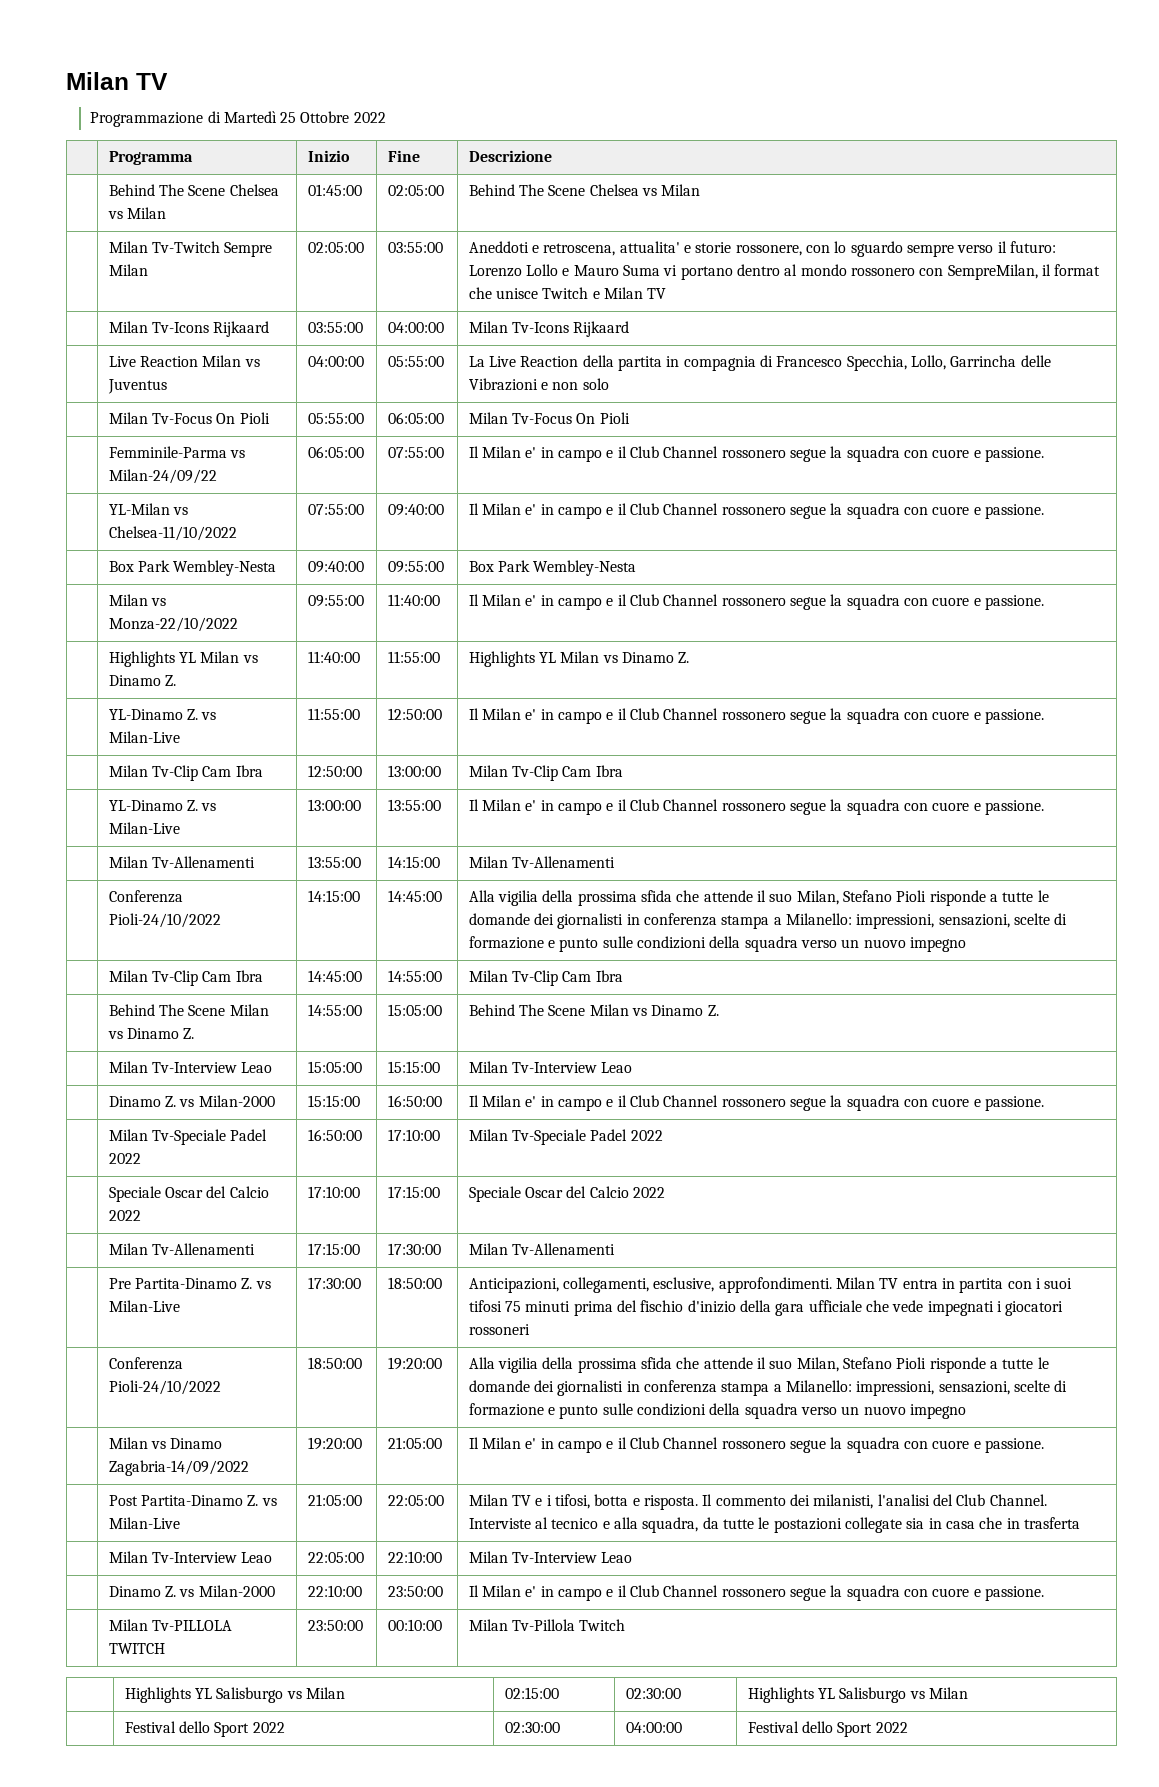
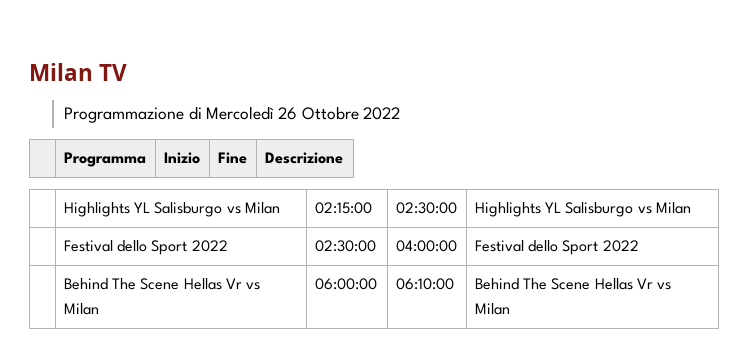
[223,111,297,123] Martedì 25 -> [206,106,297,120] Mercoledì 26
[108,184,279,196] [107,207,167,219] [307,184,362,196] [387,185,444,196] [468,184,701,196] [108,241,273,257] [108,264,148,276] [307,242,364,253] [387,242,443,253] [468,241,1056,257] [468,264,1101,280] [468,287,667,299] [108,321,270,337] [307,322,363,333] [387,322,444,333] [468,321,630,337] [108,355,260,367] [107,379,167,394] [307,356,364,367] [387,356,444,367] [468,355,1051,371] [468,378,609,391] [108,412,270,424] [307,413,364,424] [387,412,444,424] [468,412,630,424] [108,446,246,458] [108,469,217,484] [307,446,364,458] [387,447,444,458] [468,446,1044,462] [108,503,189,515] [108,526,237,541] [307,504,364,515] [387,504,444,516] [468,503,1044,519] [108,560,277,576] [307,561,364,573] [387,561,444,573] [468,560,637,576] [108,594,167,606] [108,617,238,632] [307,595,364,607] [387,594,440,606] [468,594,1044,610] [108,651,258,667] [108,675,177,686] [307,651,360,663] [387,651,440,663] [468,651,690,667] [108,709,217,720] [108,731,180,743] [307,708,360,720] [387,708,442,720] [468,708,1044,724] [108,765,263,781] [307,765,362,777] [387,765,441,777] [468,765,623,781] [108,800,217,811] [108,822,180,834] [307,799,361,811] [387,799,441,811] [468,799,1044,815] [108,856,256,868] [307,856,361,868] [387,856,440,868] [468,856,616,868] [108,890,183,903] [108,913,221,928] [307,890,360,902] [387,890,442,902] [468,890,1049,906] [468,913,1068,929] [468,936,966,952] [108,970,263,986] [307,970,362,982] [387,970,442,982] [468,970,623,986] [108,1004,269,1016] [107,1028,195,1039] [307,1004,362,1016] [387,1004,442,1016] [468,1004,719,1016] [108,1061,273,1073] [307,1061,362,1073] [387,1061,440,1073] [468,1061,633,1073] [108,1095,275,1107] [307,1095,360,1107] [387,1095,442,1107] [468,1095,1044,1111] [108,1129,268,1145] [108,1153,141,1164] [307,1129,362,1141] [387,1129,440,1141] [468,1129,663,1145] [108,1186,269,1202] [108,1210,141,1221] [307,1186,360,1198] [387,1186,440,1198] [468,1186,665,1202] [108,1243,256,1255] [307,1243,360,1255] [387,1243,441,1255] [468,1243,616,1255] [108,1278,271,1289] [108,1300,180,1312] [307,1277,361,1289] [387,1277,442,1289] [468,1277,1073,1293] [468,1300,1064,1316] [468,1324,530,1335] [108,1357,183,1370] [108,1380,221,1395] [307,1357,362,1369] [387,1357,442,1370] [468,1357,1049,1373] [468,1380,1068,1396] [468,1403,966,1419] [108,1437,223,1449] [108,1460,249,1476] [307,1437,362,1450] [387,1437,442,1449] [468,1437,1044,1453] [108,1495,277,1506] [108,1517,180,1529] [307,1494,362,1506] [387,1495,444,1506] [468,1494,1047,1510] [468,1517,1080,1533] [108,1551,273,1563] [307,1552,364,1563] [387,1551,442,1563] [468,1551,633,1563] [108,1585,275,1597] [307,1585,362,1597] [387,1586,443,1597] [468,1585,1044,1601] [108,1619,233,1631] [108,1643,165,1654] [307,1620,363,1631] [387,1619,442,1631] [468,1619,626,1631] // | Behind The Scene Chelsea vs Milan | 01:45:00 | 02:05:00 | Behind The Scene Chelsea vs Milan // | Milan Tv-Twitch Sempre Milan | 02:05:00 | 03:55:00 | Aneddoti e retroscena, attualita' e storie rossonere, con lo sguardo sempre verso il futuro: Lorenzo Lollo e Mauro Suma vi portano dentro al mondo rossonero con SempreMilan, il format che unisce Twitch e Milan TV // | Milan Tv-Icons Rijkaard | 03:55:00 | 04:00:00 | Milan Tv-Icons Rijkaard // | Live Reaction Milan vs Juventus | 04:00:00 | 05:55:00 | La Live Reaction della partita in compagnia di Francesco Specchia, Lollo, Garrincha delle Vibrazioni e non solo // | Milan Tv-Focus On Pioli | 05:55:00 | 06:05:00 | Milan Tv-Focus On Pioli // | Femminile-Parma vs Milan-24/09/22 | 06:05:00 | 07:55:00 | Il Milan e' in campo e il Club Channel rossonero segue la squadra con cuore e passione. // | YL-Milan vs Chelsea-11/10/2022 | 07:55:00 | 09:40:00 | Il Milan e' in campo e il Club Channel rossonero segue la squadra con cuore e passione. // | Box Park Wembley-Nesta | 09:40:00 | 09:55:00 | Box Park Wembley-Nesta // | Milan vs Monza-22/10/2022 | 09:55:00 | 11:40:00 | Il Milan e' in campo e il Club Channel rossonero segue la squadra con cuore e passione. // | Highlights YL Milan vs Dinamo Z. | 11:40:00 | 11:55:00 | Highlights YL Milan vs Dinamo Z. // | YL-Dinamo Z. vs Milan-Live | 11:55:00 | 12:50:00 | Il Milan e' in campo e il Club Channel rossonero segue la squadra con cuore e passione. // | Milan Tv-Clip Cam Ibra | 12:50:00 | 13:00:00 | Milan Tv-Clip Cam Ibra // | YL-Dinamo Z. vs Milan-Live | 13:00:00 | 13:55:00 | Il Milan e' in campo e il Club Channel rossonero segue la squadra con cuore e passione. // | Milan Tv-Allenamenti | 13:55:00 | 14:15:00 | Milan Tv-Allenamenti // | Conferenza Pioli-24/10/2022 | 14:15:00 | 14:45:00 | Alla vigilia della prossima sfida che attende il suo Milan, Stefano Pioli risponde a tutte le domande dei giornalisti in conferenza stampa a Milanello: impressioni, sensazioni, scelte di formazione e punto sulle condizioni della squadra verso un nuovo impegno // | Milan Tv-Clip Cam Ibra | 14:45:00 | 14:55:00 | Milan Tv-Clip Cam Ibra // | Behind The Scene Milan vs Dinamo Z. | 14:55:00 | 15:05:00 | Behind The Scene Milan vs Dinamo Z. // | Milan Tv-Interview Leao | 15:05:00 | 15:15:00 | Milan Tv-Interview Leao // | Dinamo Z. vs Milan-2000 | 15:15:00 | 16:50:00 | Il Milan e' in campo e il Club Channel rossonero segue la squadra con cuore e passione. // | Milan Tv-Speciale Padel 2022 | 16:50:00 | 17:10:00 | Milan Tv-Speciale Padel 2022 // | Speciale Oscar del Calcio 2022 | 17:10:00 | 17:15:00 | Speciale Oscar del Calcio 2022 // | Milan Tv-Allenamenti | 17:15:00 | 17:30:00 | Milan Tv-Allenamenti // | Pre Partita-Dinamo Z. vs Milan-Live | 17:30:00 | 18:50:00 | Anticipazioni, collegamenti, esclusive, approfondimenti. Milan TV entra in partita con i suoi tifosi 75 minuti prima del fischio d'inizio della gara ufficiale che vede impegnati i giocatori rossoneri // | Conferenza Pioli-24/10/2022 | 18:50:00 | 19:20:00 | Alla vigilia della prossima sfida che attende il suo Milan, Stefano Pioli risponde a tutte le domande dei giornalisti in conferenza stampa a Milanello: impressioni, sensazioni, scelte di formazione e punto sulle condizioni della squadra verso un nuovo impegno // | Milan vs Dinamo Zagabria-14/09/2022 | 19:20:00 | 21:05:00 | Il Milan e' in campo e il Club Channel rossonero segue la squadra con cuore e passione. // | Post Partita-Dinamo Z. vs Milan-Live | 21:05:00 | 22:05:00 | Milan TV e i tifosi, botta e risposta. Il commento dei milanisti, l'analisi del Club Channel. Interviste al tecnico e alla squadra, da tutte le postazioni collegate sia in casa che in trasferta // | Milan Tv-Interview Leao | 22:05:00 | 22:10:00 | Milan Tv-Interview Leao // | Dinamo Z. vs Milan-2000 | 22:10:00 | 23:50:00 | Il Milan e' in campo e il Club Channel rossonero segue la squadra con cuore e passione. // | Milan Tv-PILLOLA TWITCH | 23:50:00 | 00:10:00 | Milan Tv-Pillola Twitch -> (343, 158) none
(908, 1727) none -> [63,278,261,290] [63,303,99,315] [314,278,377,290] [395,278,454,290] [474,278,672,290] [474,303,510,315] // | Behind The Scene Hellas Vr vs Milan | 06:00:00 | 06:10:00 | Behind The Scene Hellas Vr vs Milan

